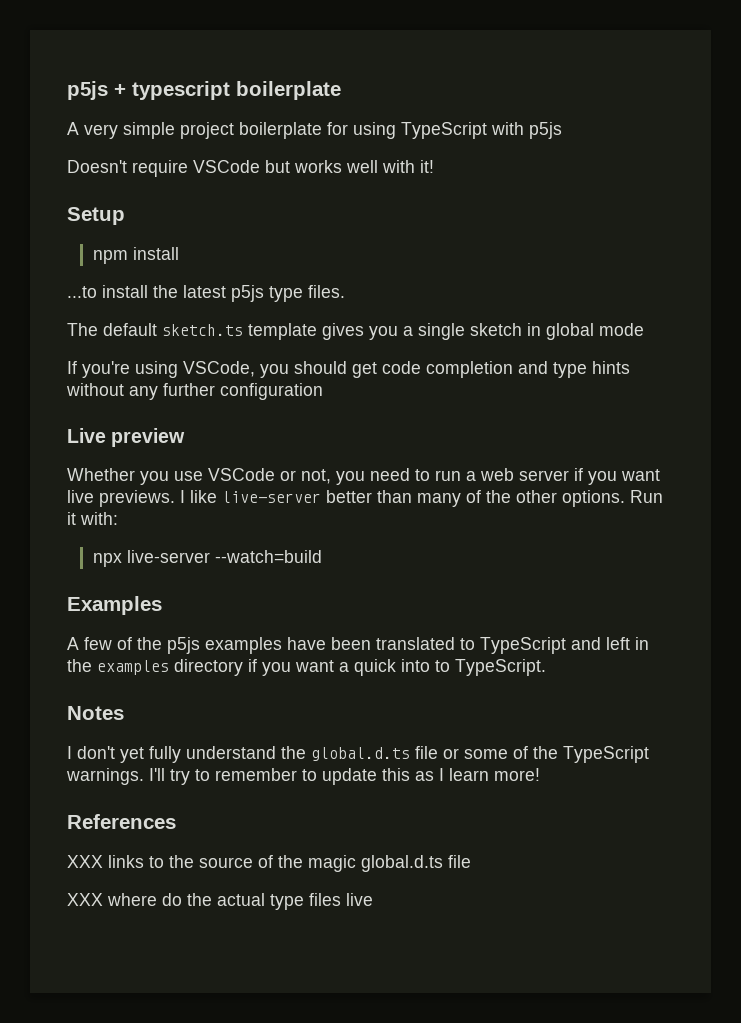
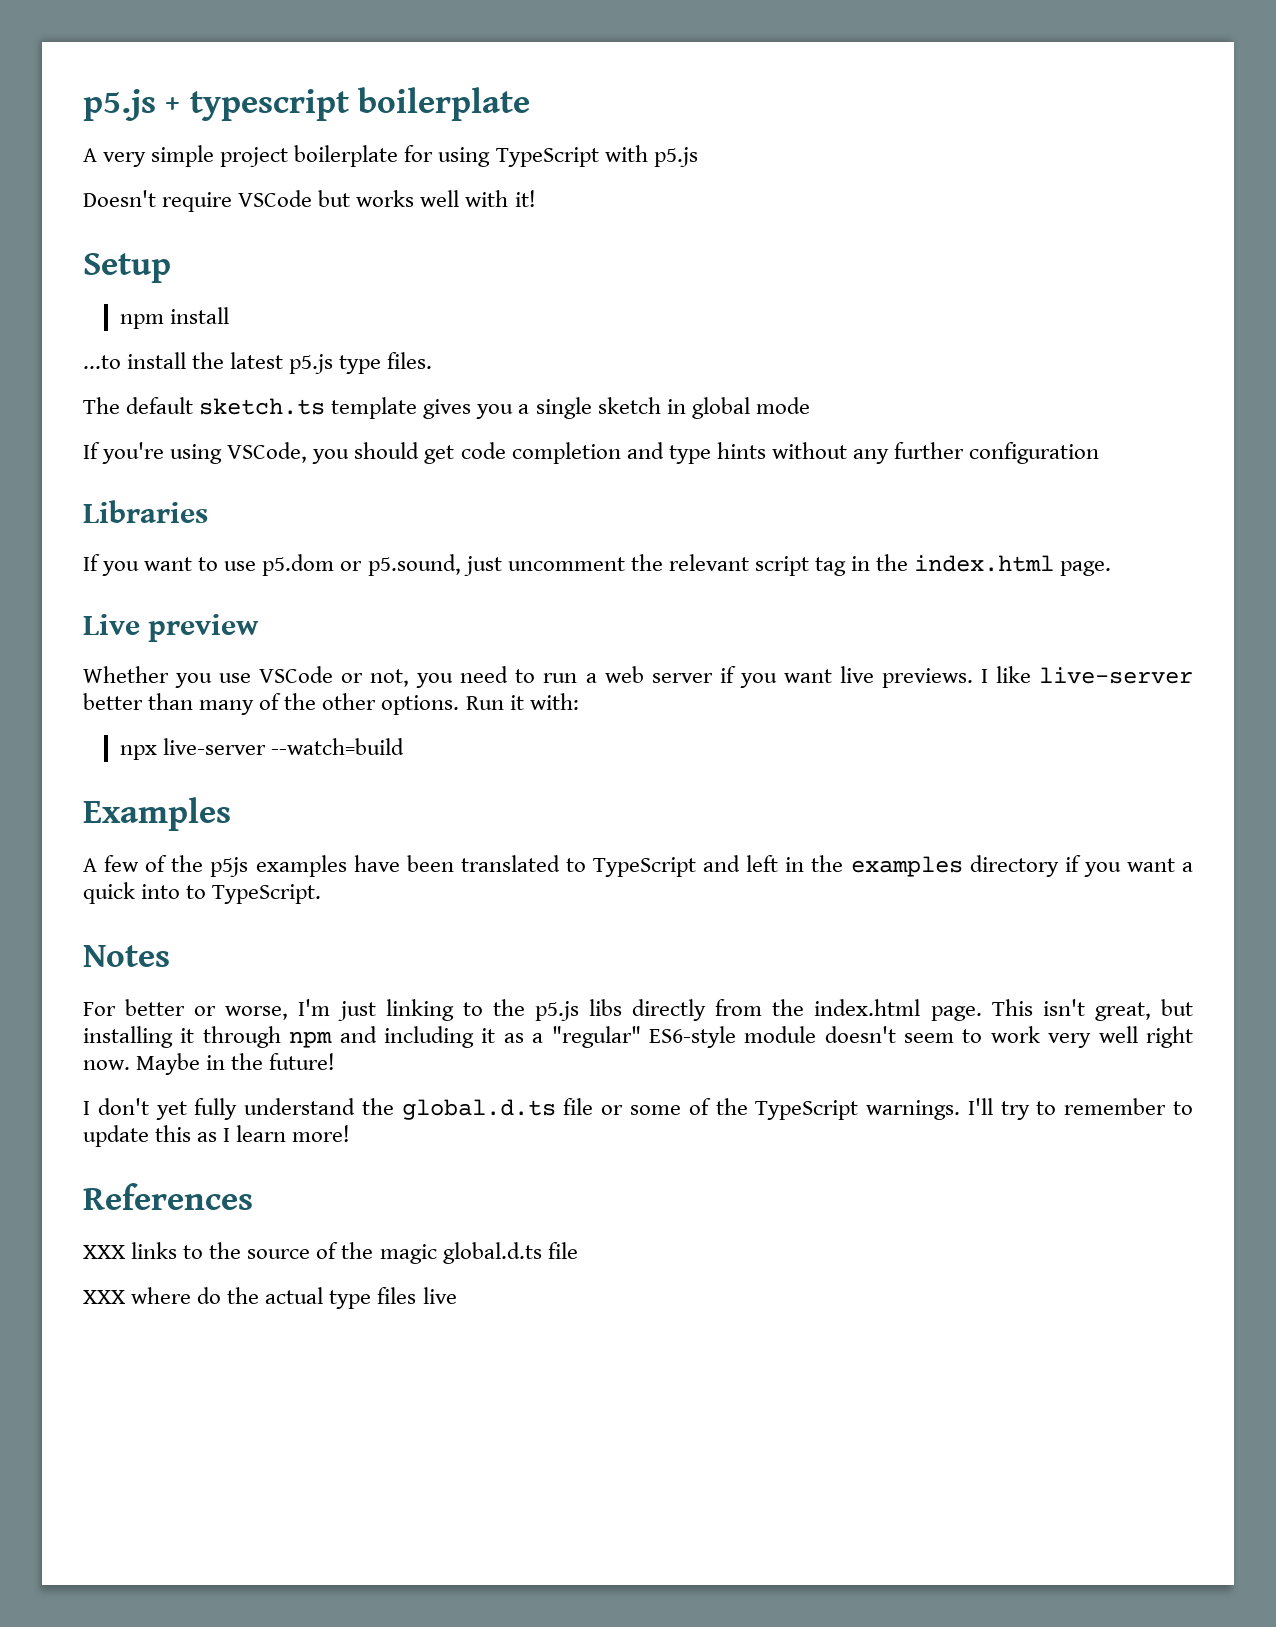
[67,81,108,100] p5js -> [83,89,156,121] p5.js
[529,122,562,139] p5js -> [653,147,698,167] p5.js
[231,285,264,302] p5js -> [289,354,334,374] p5.js
(323, 391) none -> [83,500,208,523] [83,554,1112,576] // Libraries // If you want to use p5.dom or p5.sound, just uncomment the relevant script tag in the index.html page.
(124, 713) none -> [83,999,1194,1021] [83,1026,1193,1048] [83,1053,336,1075] // For better or worse, I'm just linking to the p5.js libs directly from the index.html page. This isn't great, but installing it through npm and including it as a "regular" ES6-style module doesn't seem to work very well right now. Maybe in the future!

